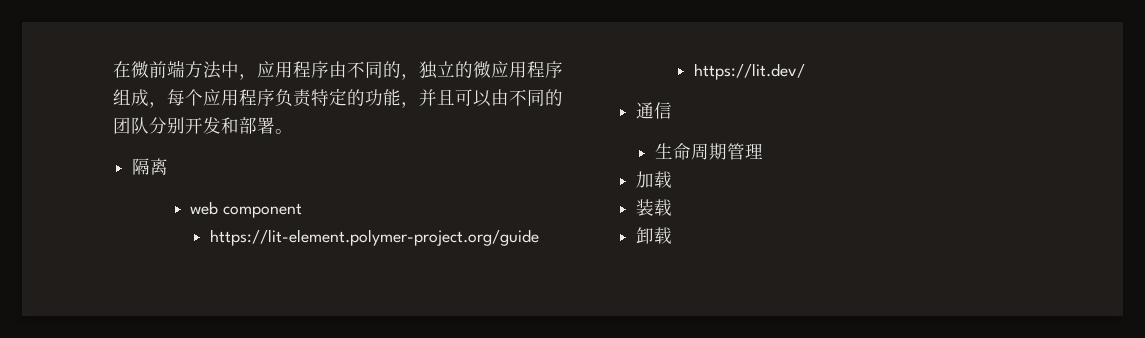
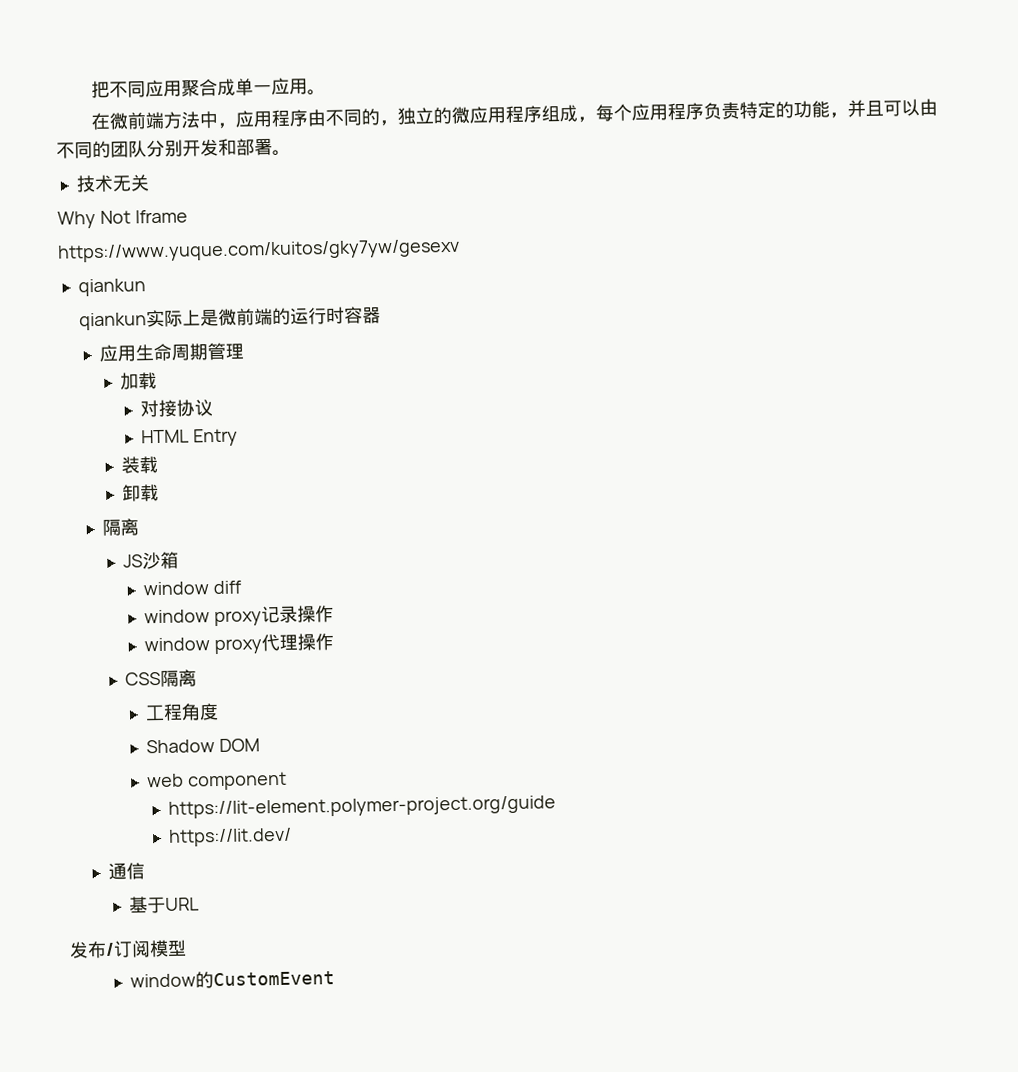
(113, 69) none -> [91,77,327,99] 把不同应用聚合成单一应用。 //
[132,158,169,175] 隔离 -> [75,174,150,193] [57,209,188,229] [57,238,460,263] [77,278,146,297] [79,306,382,331] [99,342,245,362] [120,371,158,390] [140,399,214,418] [141,428,239,447] [121,455,159,474] [122,483,160,502] [102,518,140,536] [123,551,180,570] [143,580,243,596] [144,605,335,627] [144,632,335,655] [125,669,198,687] [145,702,220,722] [146,738,261,754] 技术无关 // Why Not Iframe // https://www.yuque.com/kuitos/gky7yw/gesexv // qiankun // qiankun实际上是微前端的运行时容器 // 应用生命周期管理 // 加载 // 对接协议 // HTML Entry // 装载 // 卸载 // 隔离 // JS沙箱 // window diff // window proxy记录操作 // window proxy代理操作 // CSS隔离 // 工程角度 // Shadow DOM
[655,143,764,160] [635,171,672,188] [635,199,672,216] [635,227,672,244] 生命周期管理 // 加载 // 装载 // 卸载 -> [129,896,200,914] [69,939,187,959] [130,971,336,989] 基于URL // 发布/订阅模型 // window的CustomEvent

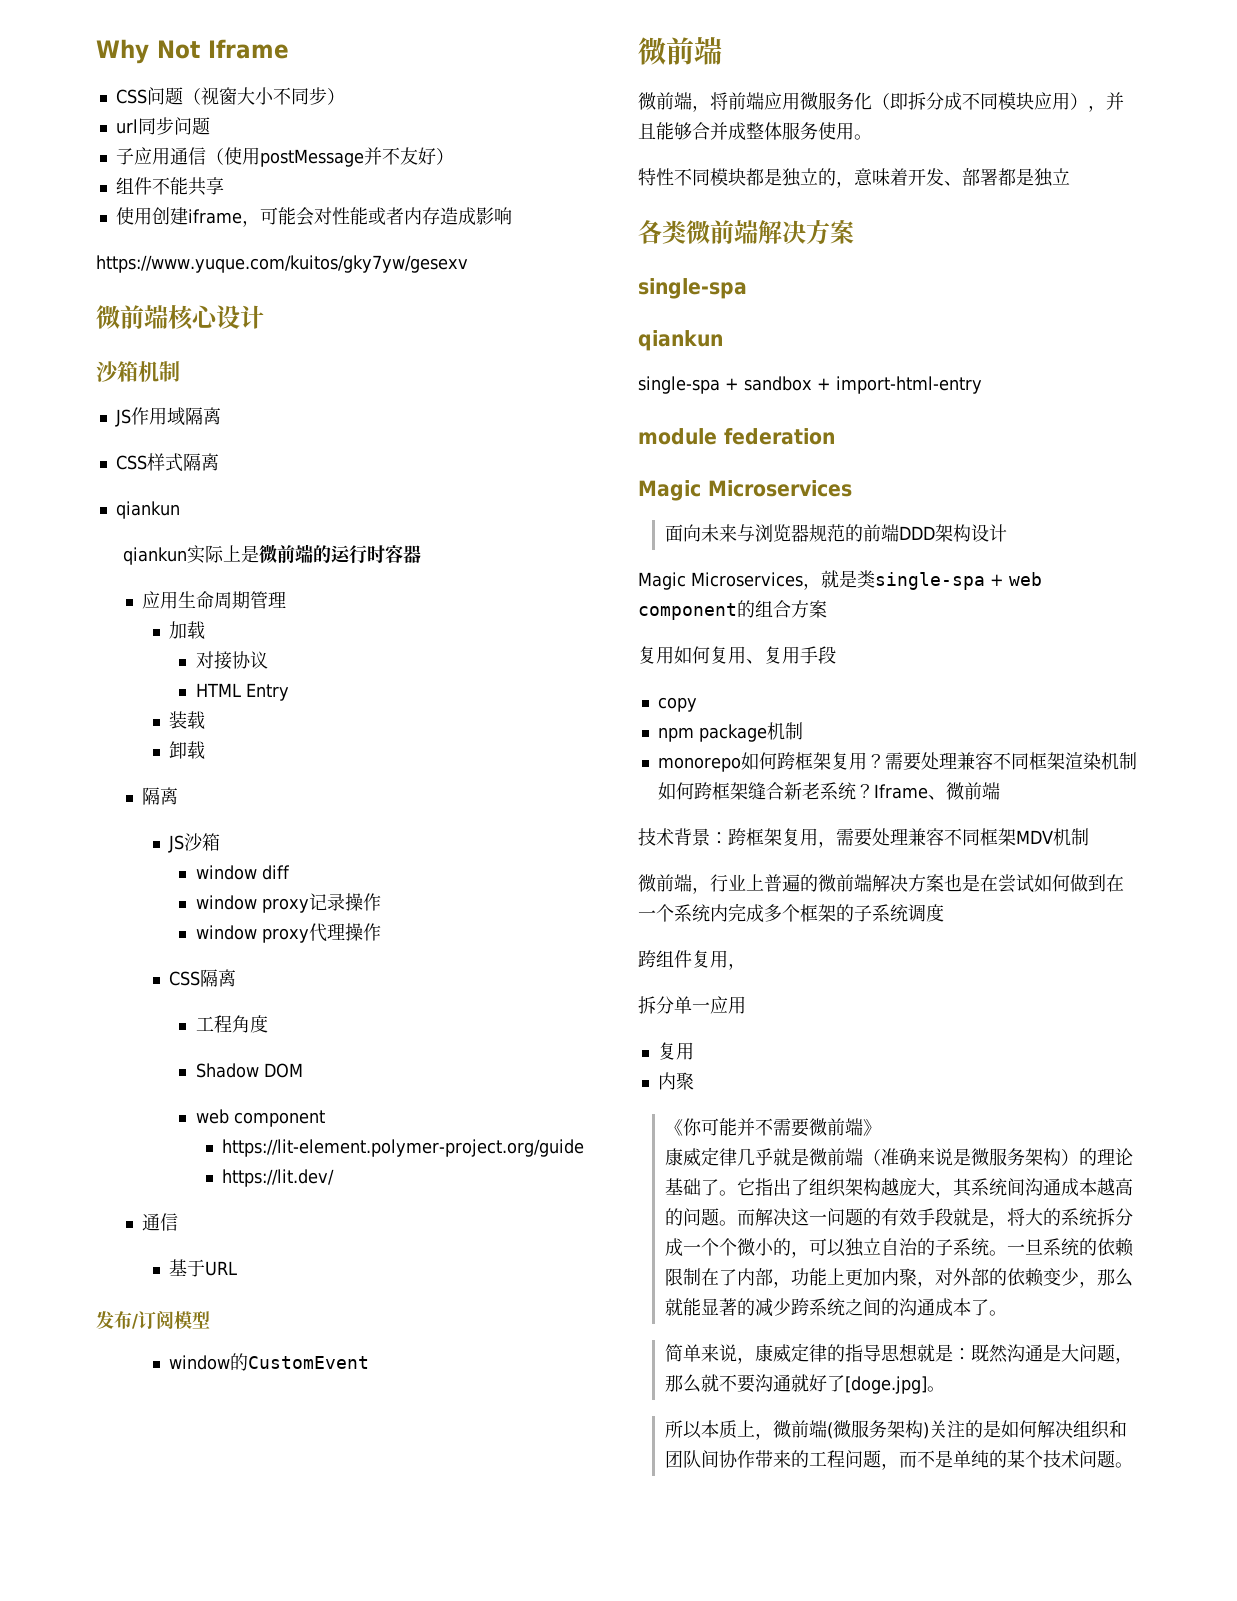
[91,77,327,99] [91,98,939,131] [56,137,291,159] [75,174,150,193] [57,209,188,229] [57,238,460,263] 把不同应用聚合成单一应用。 // 在微前端方法中，应用程序由不同的，独立的微应用程序组成，每个应用程序负责特定的功能，并且可以由不同的团队分别开发和部署。 // 技术无关 // Why Not Iframe // https://www.yuque.com/kuitos/gky7yw/gesexv -> [96,39,289,64] [115,87,345,105] [115,117,210,135] [115,147,454,167] [115,177,224,196] [115,207,512,227] [96,255,468,273] [96,305,264,331] [96,361,180,382] [114,407,221,427] [115,453,219,472] Why Not Iframe // CSS问题（视窗大小不同步） // url同步问题 // 子应用通信（使用postMessage并不友好） // 组件不能共享 // 使用创建iframe，可能会对性能或者内存造成影响 // https://www.yuque.com/kuitos/gky7yw/gesexv // 微前端核心设计 // 沙箱机制 // JS作用域隔离 // CSS样式隔离
(336, 979) none -> [638,37,722,65] [638,92,1124,112] [638,122,872,140] [638,168,1070,188] [638,220,854,245] [638,278,747,299] [638,330,723,351] [638,376,982,394] [638,428,835,445] [638,480,852,501] [664,524,1007,542] [638,570,1042,590] [638,600,827,620] [638,646,836,664] [657,697,697,712] [657,722,803,742] [657,752,1137,772] [657,782,1000,800] [638,828,1089,848] [638,874,1124,894] [638,903,944,922] [638,950,746,970] [638,996,746,1014] [657,1042,694,1060] [657,1072,694,1090] [664,1118,881,1137] [664,1147,1133,1167] [664,1178,1133,1198] [664,1208,1133,1228] [664,1238,1134,1258] [664,1268,1133,1288] [664,1298,1007,1317] [664,1343,1133,1364] [664,1374,945,1394] [664,1420,1127,1440] [664,1450,1133,1470] // 微前端 // 微前端，将前端应用微服务化（即拆分成不同模块应用），并且能够合并成整体服务使用。 // 特性不同模块都是独立的，意味着开发、部署都是独立 // 各类微前端解决方案 // single-spa // qiankun // single-spa + sandbox + import-html-entry // module federation // Magic Microservices // 面向未来与浏览器规范的前端DDD架构设计 // Magic Microservices，就是类single-spa + web component的组合方案 // 复用如何复用、复用手段 // copy // npm package机制 // monorepo如何跨框架复用？需要处理兼容不同框架渲染机制如何跨框架缝合新老系统？Iframe、微前端 // 技术背景：跨框架复用，需要处理兼容不同框架MDV机制 // 微前端，行业上普遍的微前端解决方案也是在尝试如何做到在一个系统内完成多个框架的子系统调度 // 跨组件复用， // 拆分单一应用 // 复用 // 内聚 // 《你可能并不需要微前端》 // 康威定律几乎就是微前端（准确来说是微服务架构）的理论基础了。它指出了组织架构越庞大，其系统间沟通成本越高的问题。而解决这一问题的有效手段就是，将大的系统拆分成一个个微小的，可以独立自治的子系统。一旦系统的依赖限制在了内部，功能上更加内聚，对外部的依赖变少，那么就能显著的减少跨系统之间的沟通成本了。 // 简单来说，康威定律的指导思想就是：既然沟通是大问题，那么就不要沟通就好了[doge.jpg]。 // 所以本质上，微前端(微服务架构)关注的是如何解决组织和团队间协作带来的工程问题，而不是单纯的某个技术问题。

